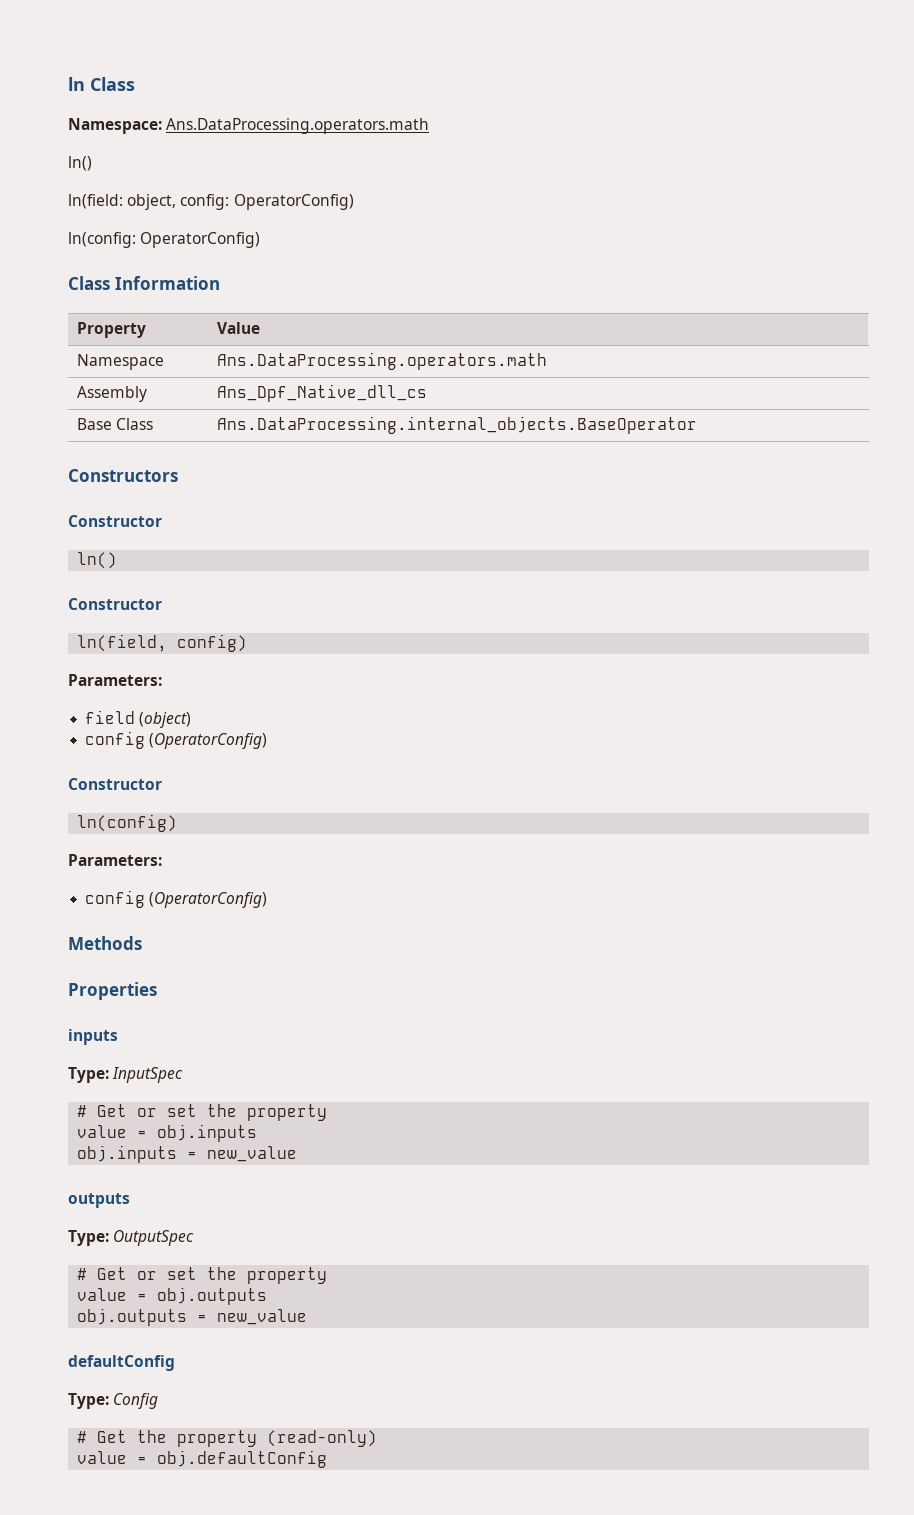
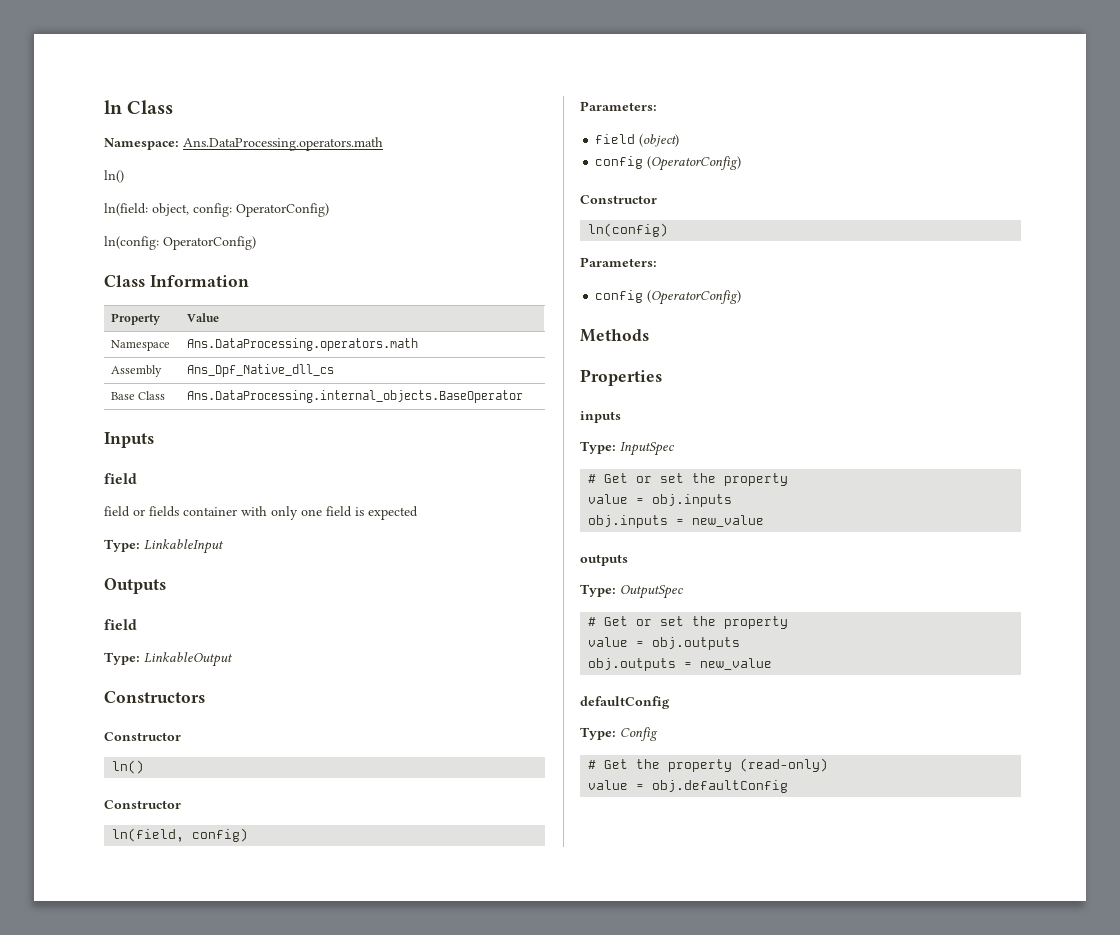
(698, 425) none -> [104,432,154,448] [104,473,137,484] [104,506,418,520] [104,539,224,554] [104,578,166,594] [104,619,137,630] [104,652,233,667] // Inputs // field // field or fields container with only one field is expected // Type: LinkableInput // Outputs // field // Type: LinkableOutput

